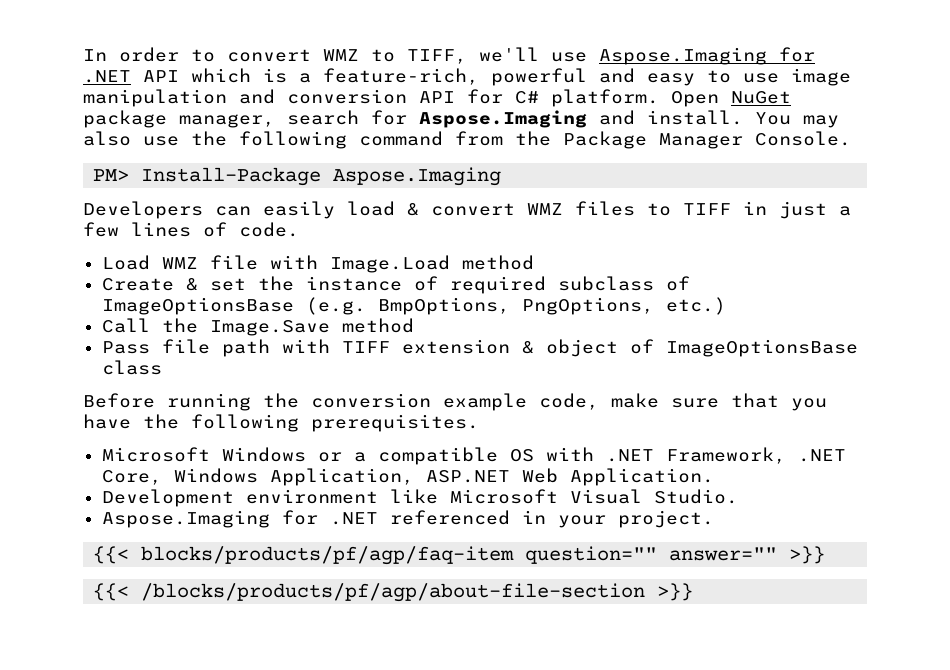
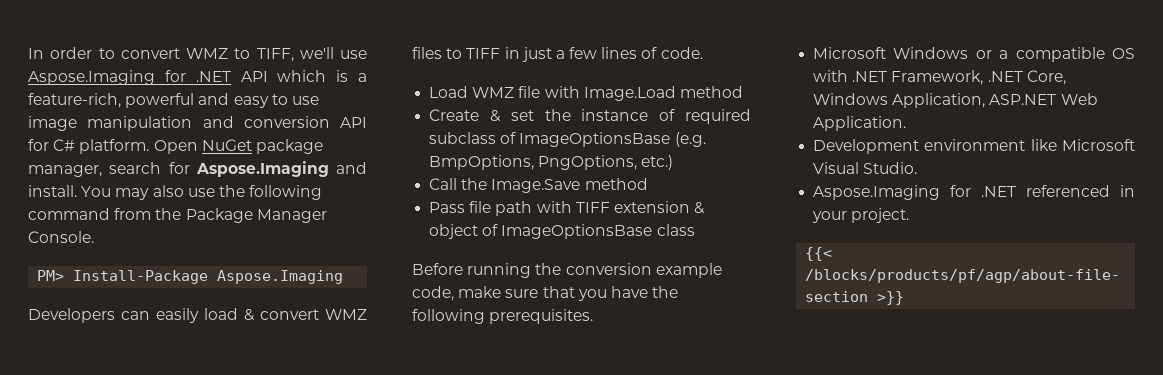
[93,546,826,565] // {{< blocks/products/pf/agp/faq-item question="" answer="" >}} -> (910, 215) none

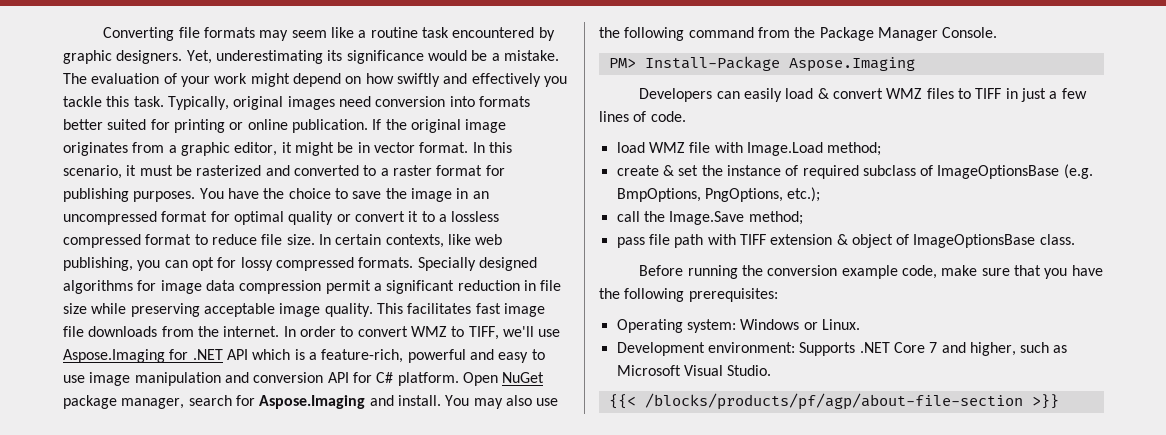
(28, 53) none -> [103,27,555,41] [63,50,559,64] [63,73,567,87] [63,96,530,110] [63,119,507,133] [63,142,512,156] [63,165,505,179] [63,188,489,202] [63,211,500,225] [63,234,503,248] [63,257,537,271] [63,280,562,294] [63,303,545,317] [63,326,280,337] Converting file formats may seem like a routine task encountered by graphic designers. Yet, underestimating its significance would be a mistake. The evaluation of your work might depend on how swiftly and effectively you tackle this task. Typically, original images need conversion into formats better suited for printing or online publication. If the original image originates from a graphic editor, it might be in vector format. In this scenario, it must be rasterized and converted to a raster format for publishing purposes. You have the choice to save the image in an uncompressed format for optimal quality or convert it to a lossless compressed format to reduce file size. In certain contexts, like web publishing, you can opt for lossy compressed formats. Specially designed algorithms for image data compression permit a significant reduction in file size while preserving acceptable image quality. This facilitates fast image file downloads from the internet.
[429,86,469,98] Load -> [616,142,645,153] load
[679,86,743,98] [429,109,480,121] method // Create -> [827,142,882,156] [616,165,659,176] method; // create
[641,155,674,170] [429,178,648,193] [429,202,466,213] etc.) // Call the Image.Save method // Pass -> [787,187,821,202] [616,211,803,225] [616,237,645,248] etc.); // call the Image.Save method; // pass
[656,224,695,236] class -> [1039,234,1075,245] class.
[489,309,594,324] [813,47,1135,62] [813,70,1066,85] [813,93,1098,108] [813,116,907,131] [813,139,1135,154] [813,162,918,174] [813,185,1135,200] [812,208,910,223] prerequisites. // Microsoft Windows or a compatible OS with .NET Framework, .NET Core, Windows Application, ASP.NET Web Application. // Development environment like Microsoft Visual Studio. // Aspose.Imaging for .NET referenced in your project. -> [688,288,778,302] [616,319,860,333] [616,342,1068,356] [616,365,772,376] prerequisites: // Operating system: Windows or Linux. // Development environment: Supports .NET Core 7 and higher, such as Microsoft Visual Studio.

